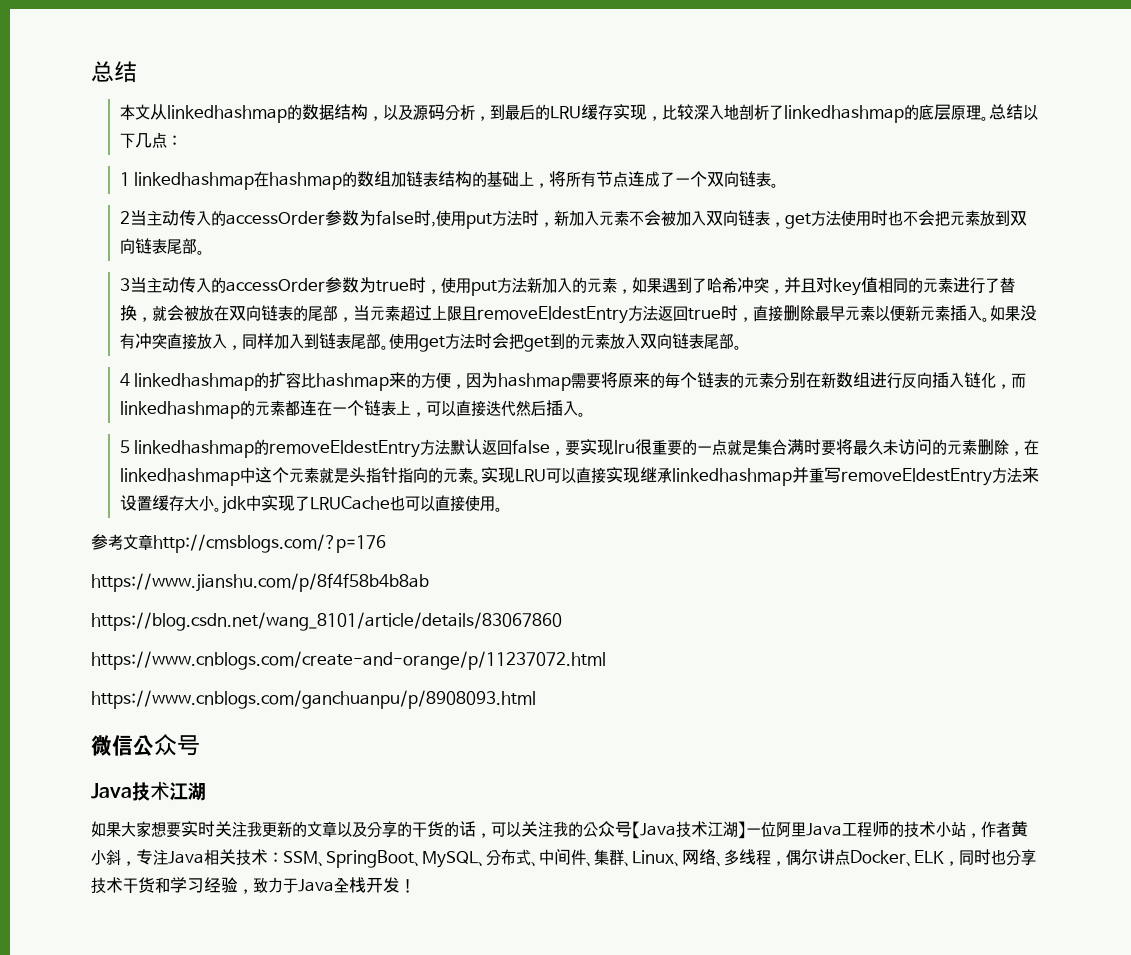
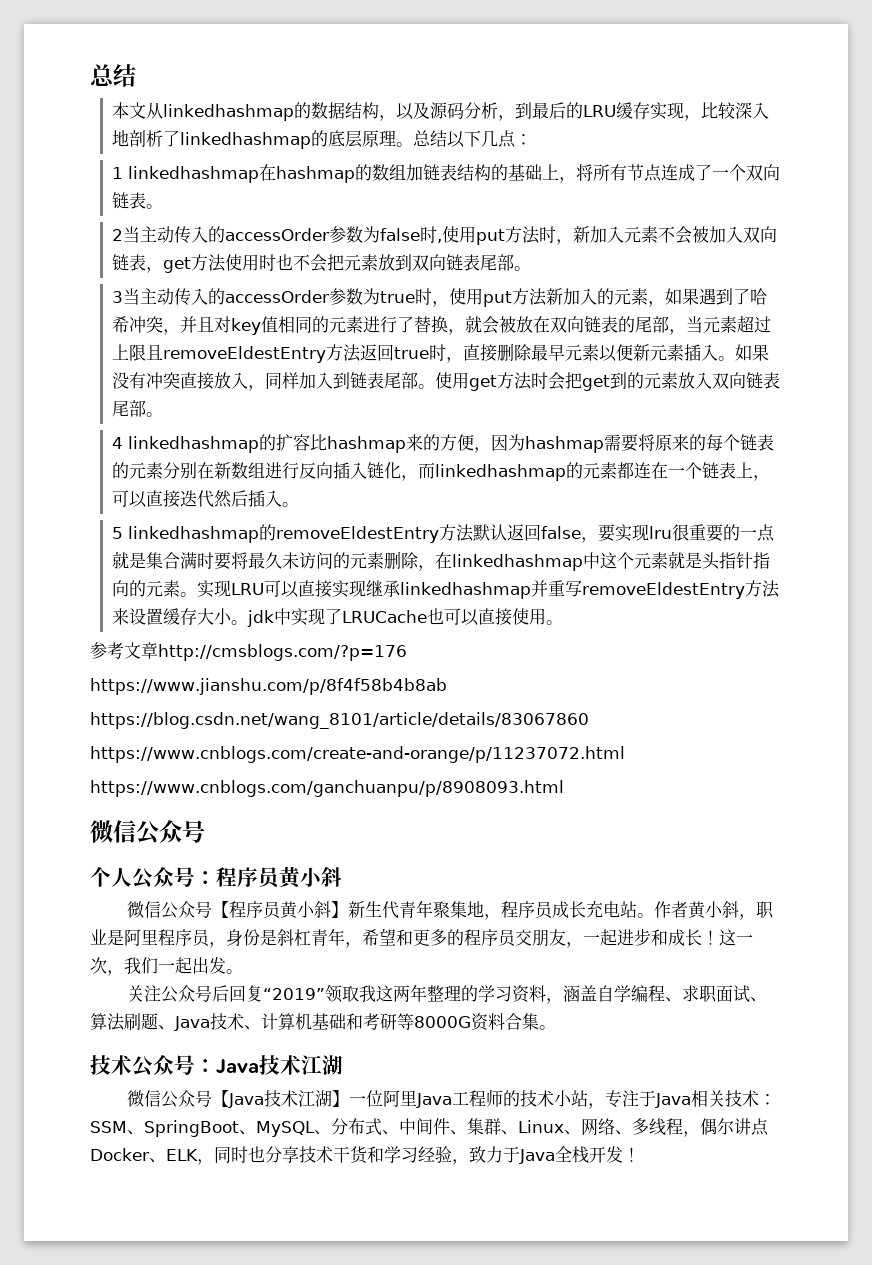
[91,781,206,801] [91,821,583,838] Java技术江湖 // 如果大家想要实时关注我更新的文章以及分享的干货的话，可以关注我的 -> [90,866,342,889] [127,900,775,920] [90,928,753,948] [90,957,243,976] [127,984,768,1004] [90,1013,556,1031] [90,1055,343,1077] [127,1090,162,1107] 个人公众号：程序员黄小斜 // 微信公众号【程序员黄小斜】新生代青年聚集地，程序员成长充电站。作者黄小斜，职业是阿里程序员，身份是斜杠青年，希望和更多的程序员交朋友，一起进步和成长！这一次，我们一起出发。 // 关注公众号后回复“2019”领取我这两年整理的学习资料，涵盖自学编程、求职面试、算法刷题、Java技术、计算机基础和考研等8000G资料合集。 // 技术公众号：Java技术江湖 // 微信
[981,821,1028,838] [91,849,168,866] 作者黄小斜，专注 -> [605,1090,657,1108] 专注于

